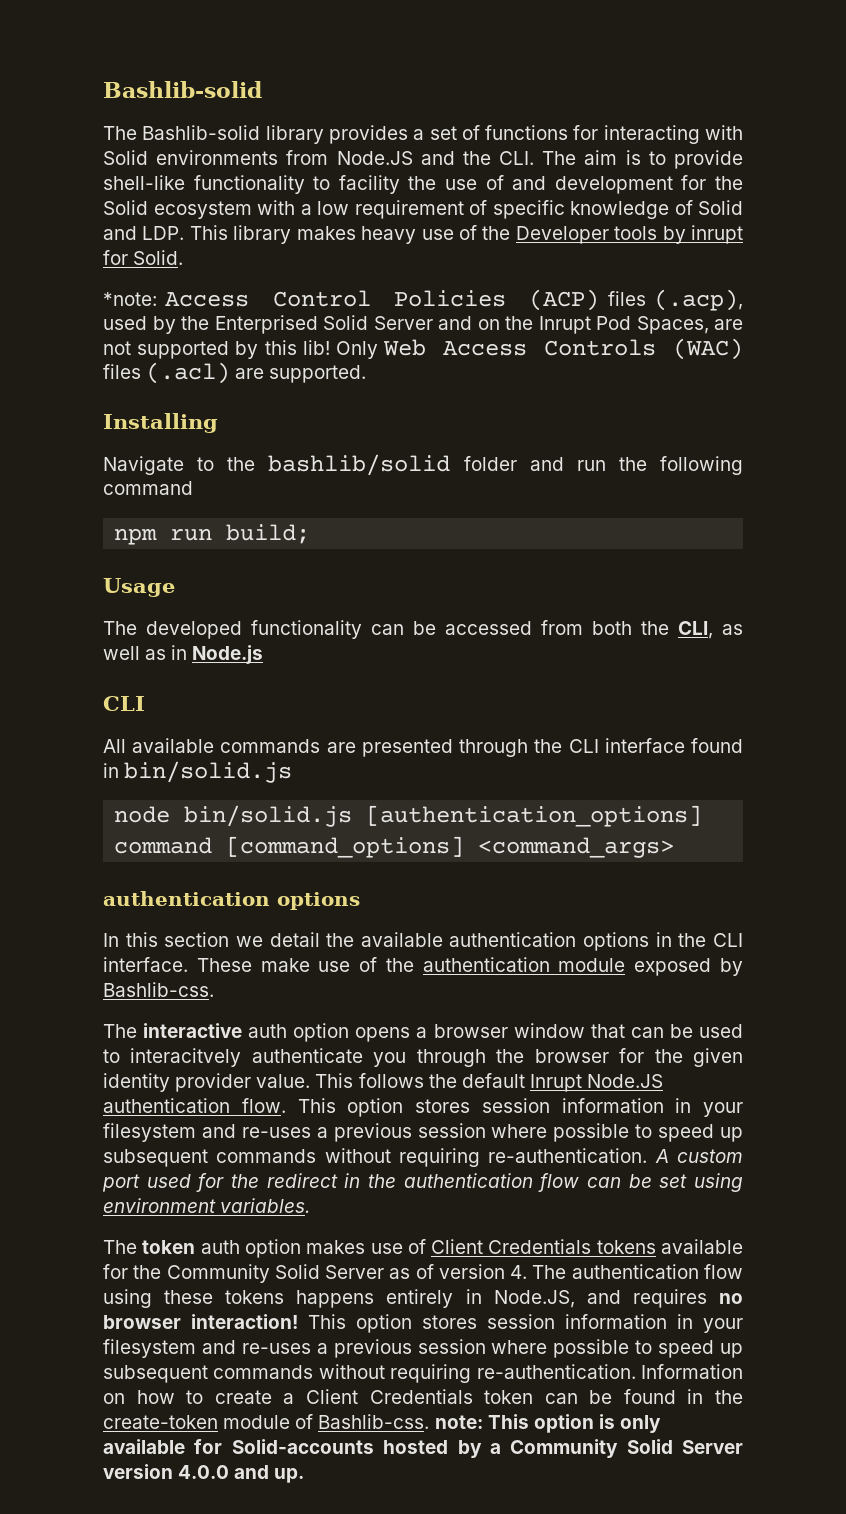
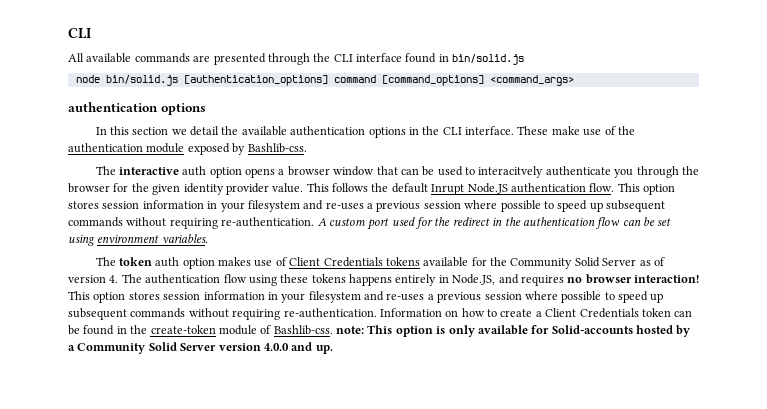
[103,81,262,98] [103,125,743,144] [103,150,743,169] [103,175,744,194] [103,200,743,219] [103,225,743,244] [103,250,184,265] [103,289,743,311] [103,315,743,334] [103,338,743,360] [103,362,367,384] [103,413,218,433] [103,454,743,476] [103,481,193,495] [114,524,311,545] [103,578,175,597] [103,620,743,639] [103,645,264,664] Bashlib-solid // The Bashlib-solid library provides a set of functions for interacting with Solid environments from Node.JS and the CLI. The aim is to provide shell-like functionality to facility the use of and development for the Solid ecosystem with a low requirement of specific knowledge of Solid and LDP. This library makes heavy use of the Developer tools by inrupt for Solid. // *note: Access Control Policies (ACP) files (.acp), used by the Enterprised Solid Server and on the Inrupt Pod Spaces, are not supported by this lib! Only Web Access Controls (WAC) files (.acl) are supported. // Installing // Navigate to the bashlib/solid folder and run the following command // npm run build; // Usage // The developed functionality can be accessed from both the CLI, as well as in Node.js // -> (68, 33) none

